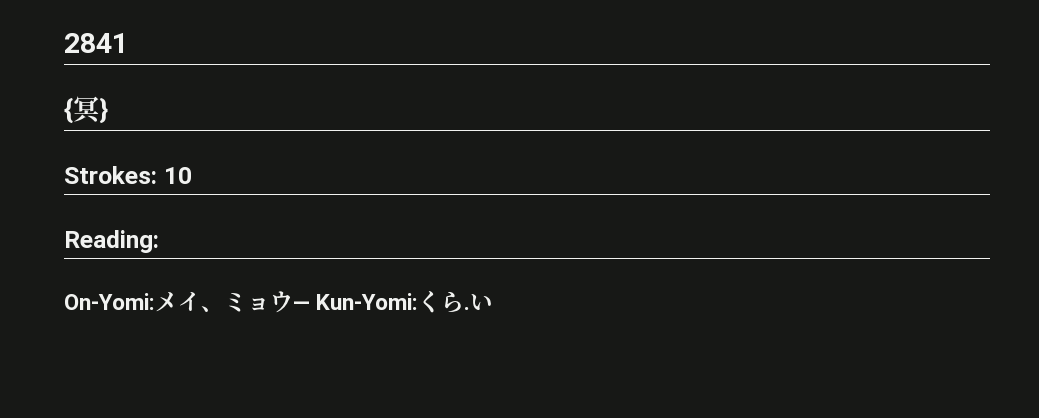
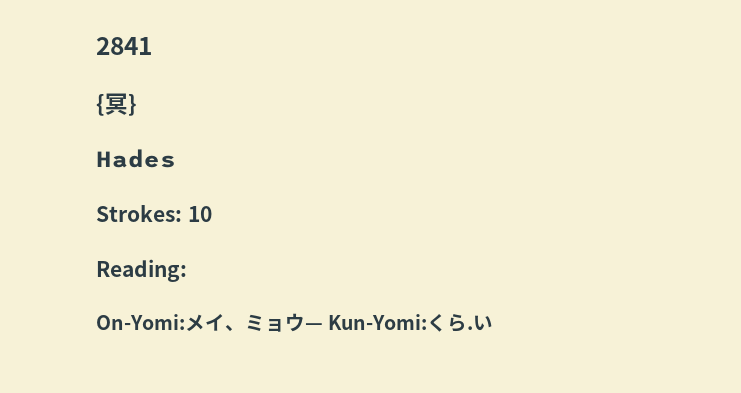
(108, 110) none -> [96,149,176,168] // Hades

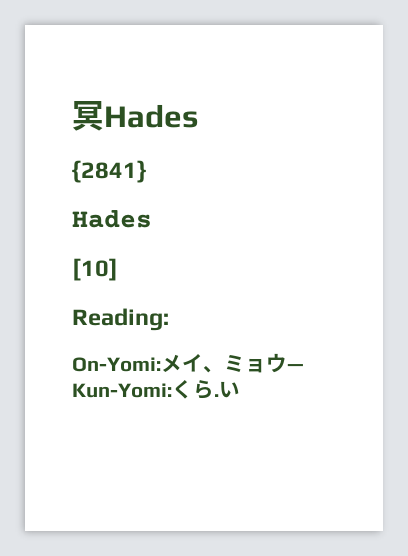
[96,37,152,55] [96,93,137,116] [96,149,176,168] [96,205,212,222] 2841 // {冥} // Hades // Strokes: 10 -> [72,101,199,131] [72,160,146,183] [72,210,152,228] [72,258,118,281] 冥Hades // {2841} // Hades // [10]

